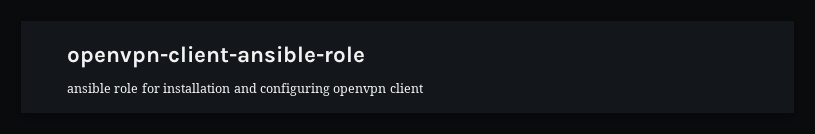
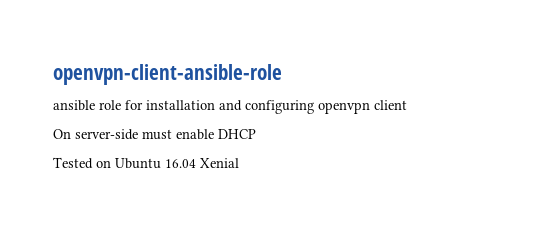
(424, 88) none -> [53,129,256,140] [53,157,239,169] // On server-side must enable DHCP // Tested on Ubuntu 16.04 Xenial

